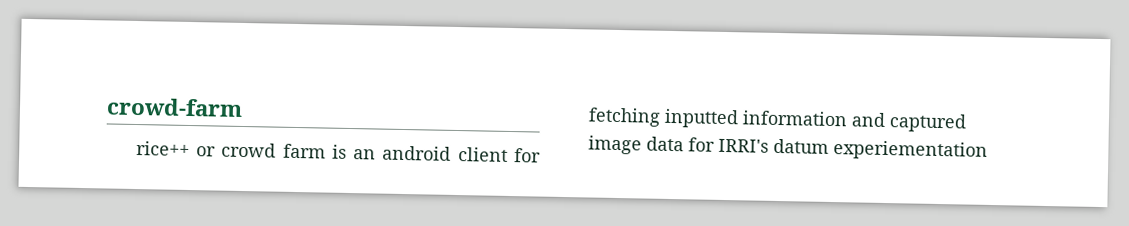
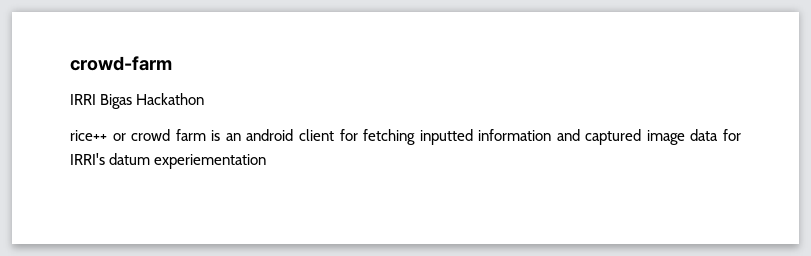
(243, 107) none -> [70,93,205,109] // IRRI Bigas Hackathon

